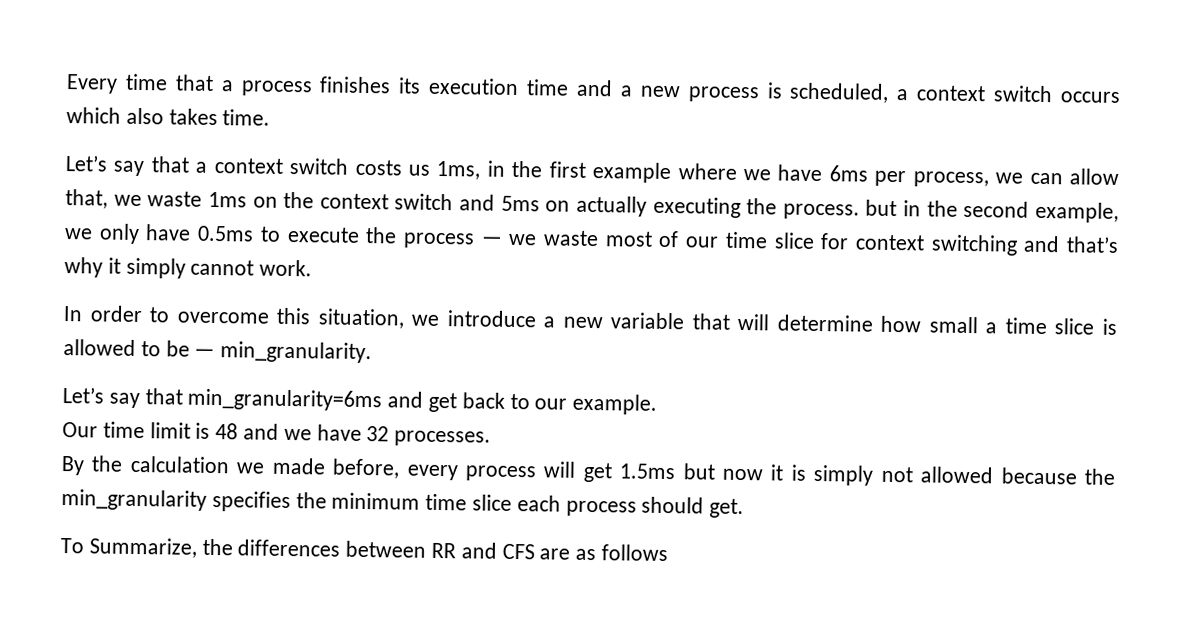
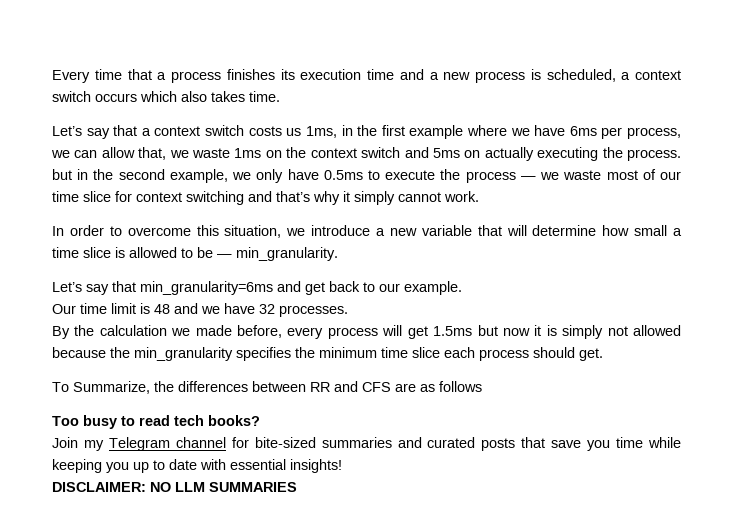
(669, 553) none -> [52,415,260,429] [52,437,682,451] [52,459,342,473] [52,482,297,492] // Too busy to read tech books? // Join my Telegram channel for bite-sized summaries and curated posts that save you time while keeping you up to date with essential insights! // DISCLAIMER: NO LLM SUMMARIES

